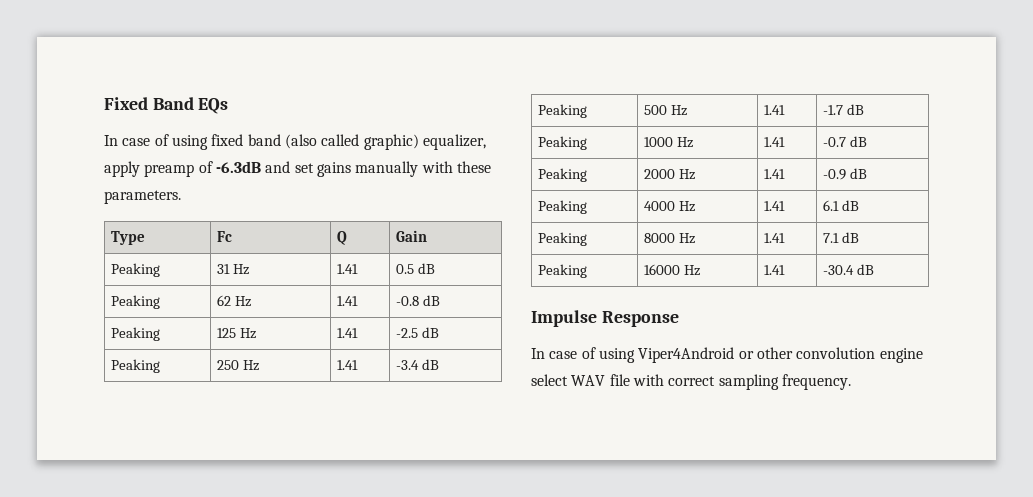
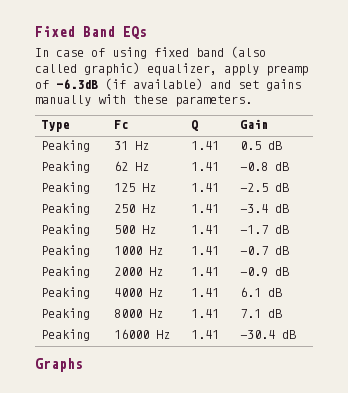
(261, 167) none -> [105,78,203,90] (if available)
[531,310,679,327] [531,347,923,363] [531,374,851,390] Impulse Response // In case of using Viper4Android or other convolution engine select WAV file with correct sampling frequency. -> [35,358,83,372] Graphs

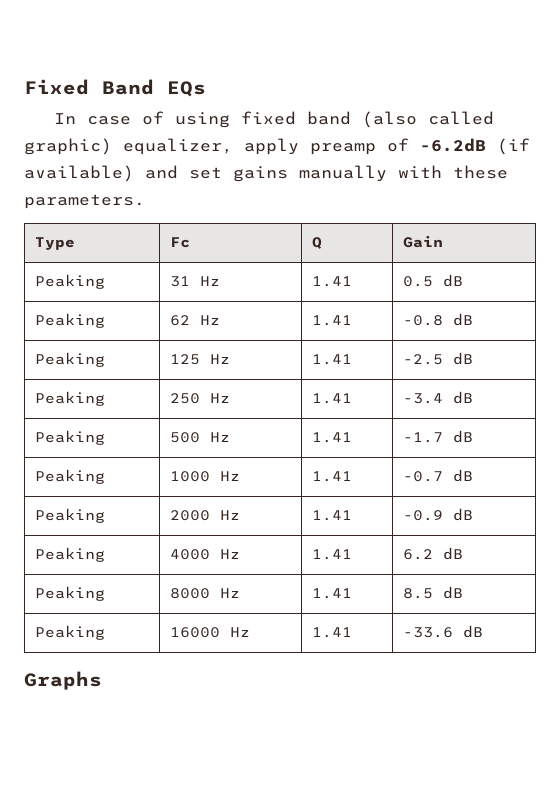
[56,79,98,89] -6.3dB -> [420,138,486,152] -6.2dB
[239,287,261,297] 6.1 -> [402,549,433,560] 6.2
[239,309,261,318] 7.1 -> [402,588,433,599] 8.5
[239,330,275,339] -30.4 -> [402,627,453,638] -33.6

